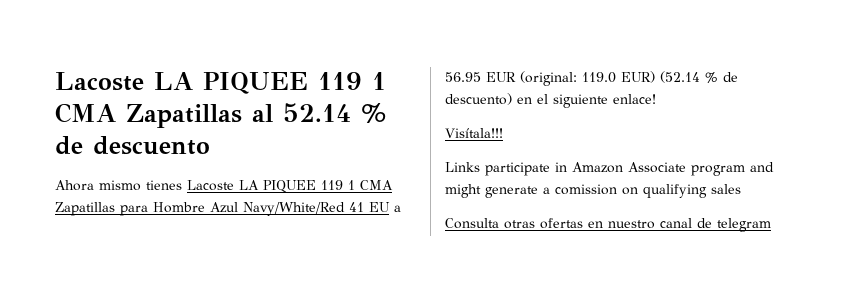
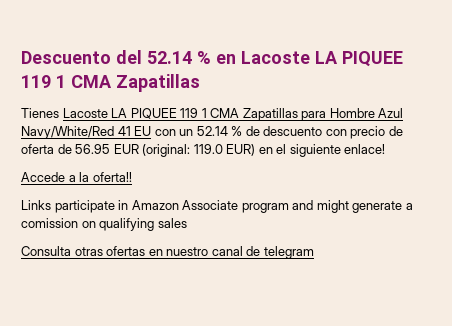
[55,72,386,94] [55,103,386,128] [55,136,210,155] [55,180,182,191] Lacoste LA PIQUEE 119 1 CMA Zapatillas al 52.14 % de descuento // Ahora mismo tienes -> [21,50,403,67] [21,74,200,92] [21,108,59,118] Descuento del 52.14 % en Lacoste LA PIQUEE 119 1 CMA Zapatillas // Tienes
[394,205,401,212] a -> [154,126,403,139] [21,144,72,154] con un 52.14 % de descuento con precio de oferta de
[660,71,738,83] [445,93,512,105] (52.14 % de descuento) -> (256, 150) none
[445,128,503,138] Visítala!!! -> [21,172,132,182] Accede a la oferta!!

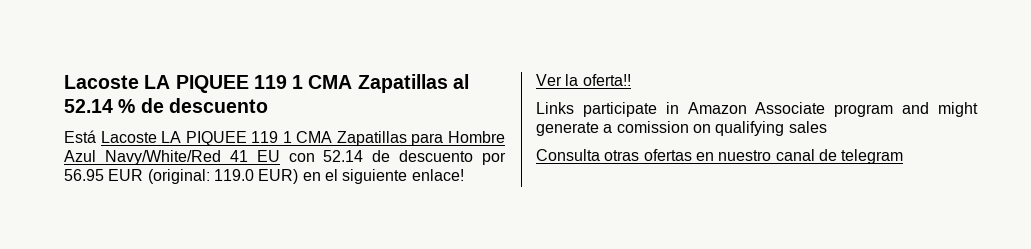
[21,50,403,67] [21,74,200,92] [21,108,59,118] Descuento del 52.14 % en Lacoste LA PIQUEE 119 1 CMA Zapatillas // Tienes -> [64,74,469,93] [64,98,268,113] [64,130,96,143] Lacoste LA PIQUEE 119 1 CMA Zapatillas al 52.14 % de descuento // Está
[179,126,403,139] [21,144,72,154] un 52.14 % de descuento con precio de oferta de -> [323,150,506,165] 52.14 de descuento por
[21,172,76,182] Accede a -> [536,74,562,86] Ver

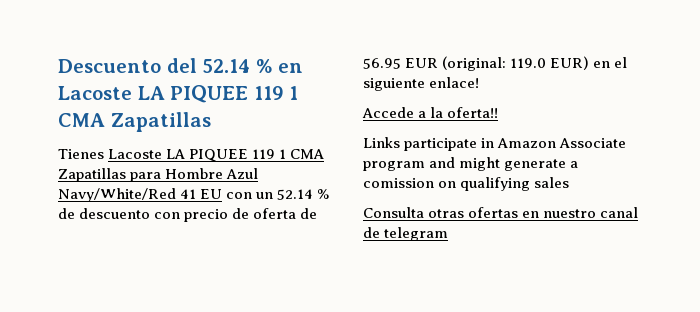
[64,74,469,93] [64,98,268,113] [64,130,96,143] Lacoste LA PIQUEE 119 1 CMA Zapatillas al 52.14 % de descuento // Está -> [58,58,304,73] [58,85,299,103] [58,112,211,132] [58,149,104,159] Descuento del 52.14 % en Lacoste LA PIQUEE 119 1 CMA Zapatillas // Tienes
[323,150,506,165] 52.14 de descuento por -> [256,189,330,200] [58,208,318,222] un 52.14 % de descuento con precio de oferta de
[536,74,562,86] Ver -> [362,107,427,118] Accede a

